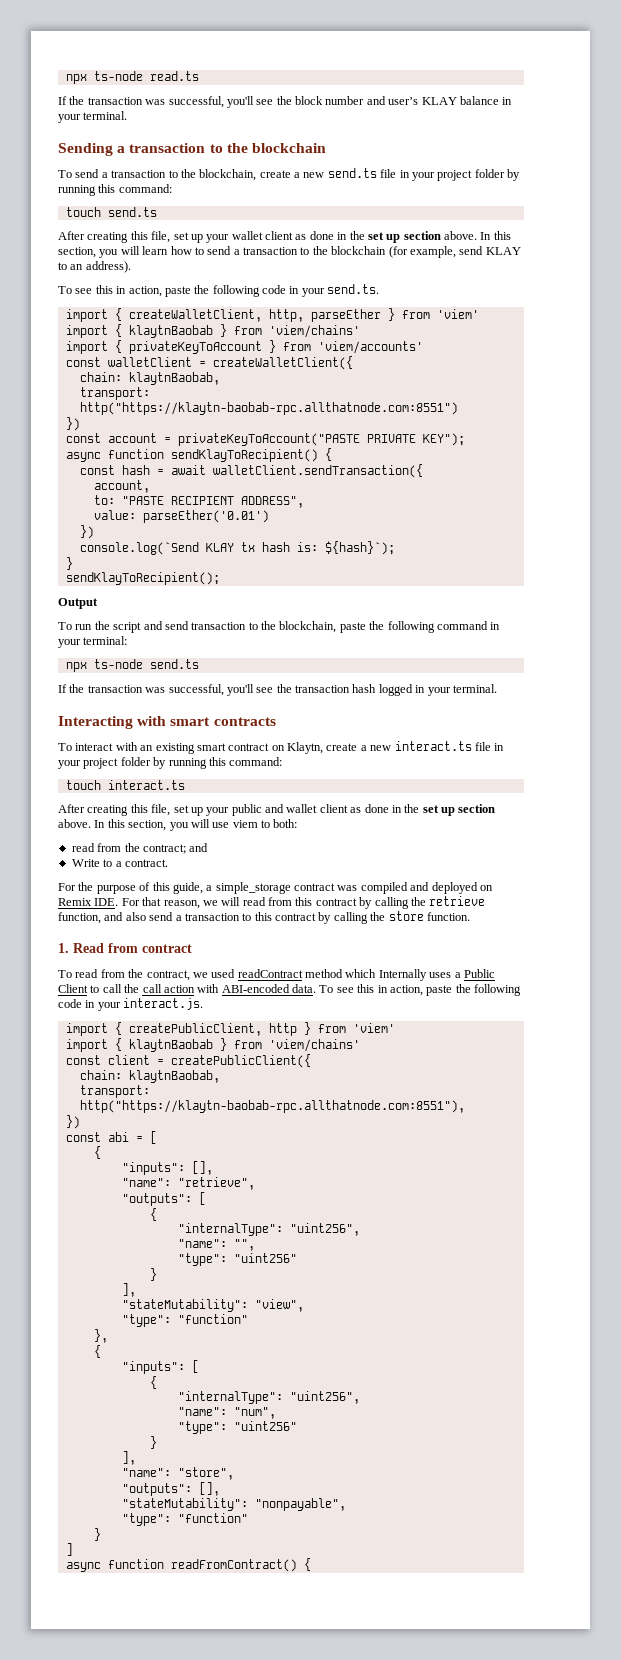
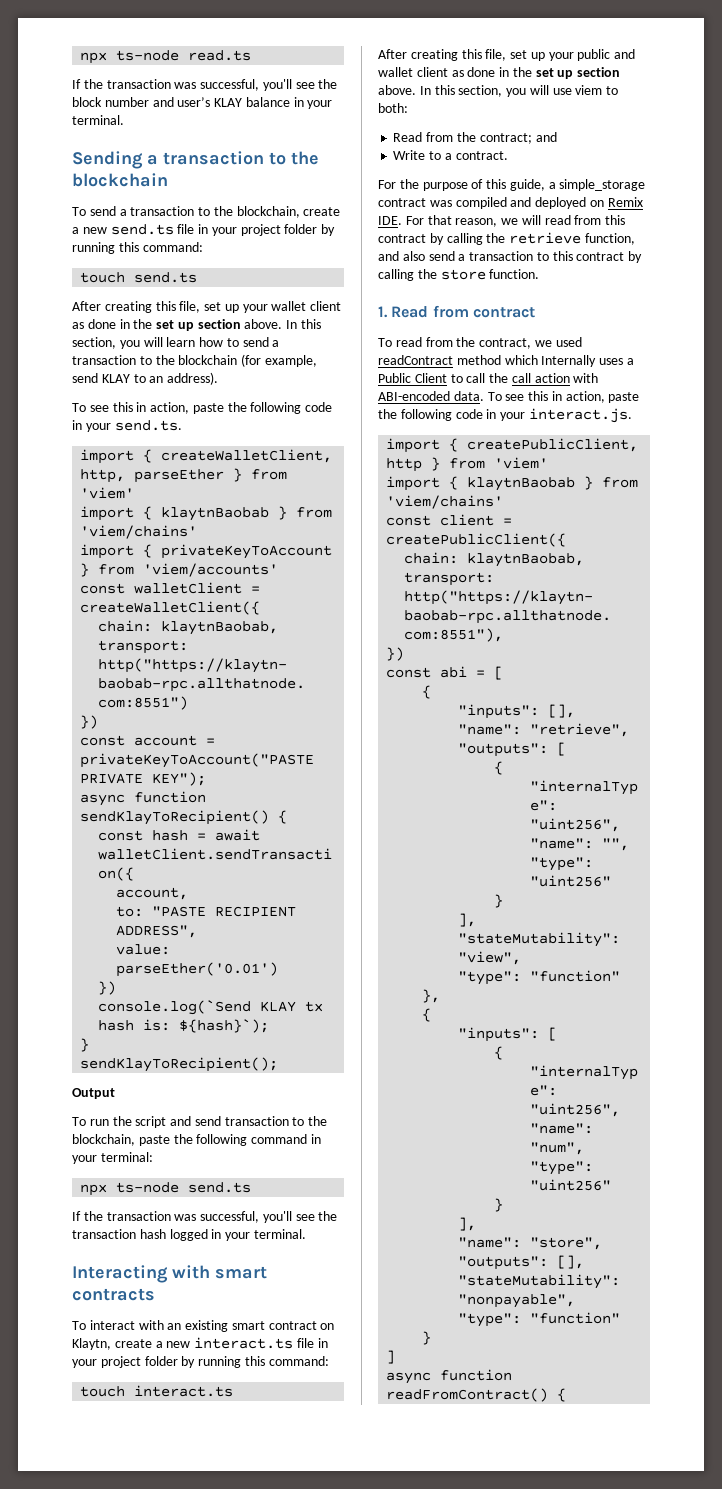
[71,843,95,852] read -> [393,132,423,142] Read

